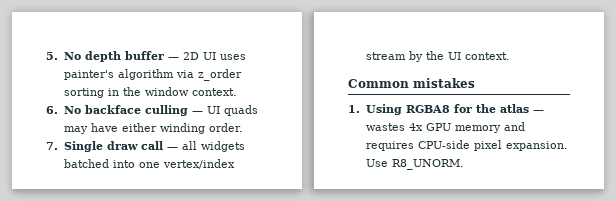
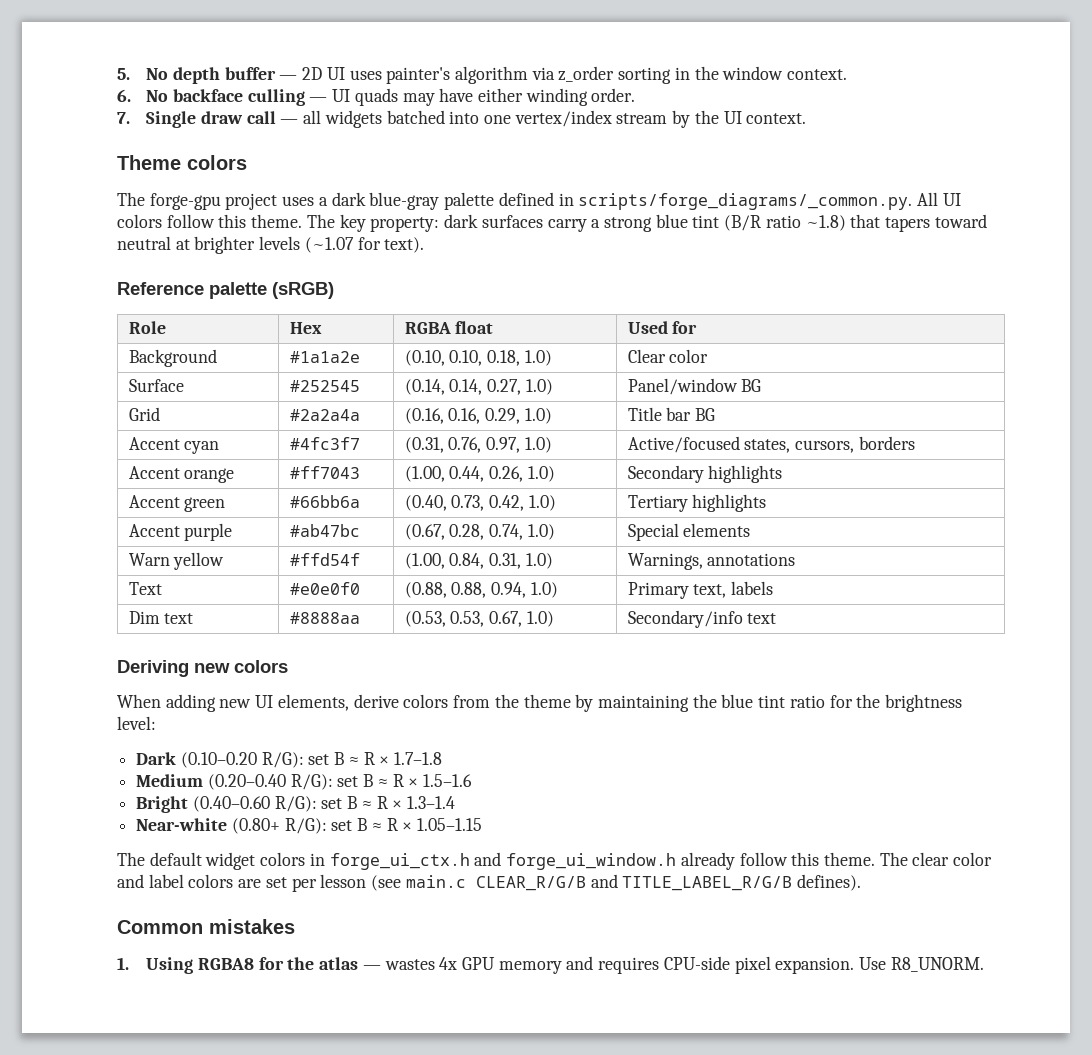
(510, 56) none -> [117,155,247,170] [117,192,961,210] [117,214,987,232] [117,236,425,254] [117,282,334,299] [128,321,166,334] [289,322,322,334] [404,321,494,334] [627,321,698,334] [128,349,217,367] [289,351,360,363] [404,350,552,366] [627,349,709,363] [128,379,184,392] [289,380,360,392] [404,379,553,395] [627,378,762,395] [128,407,160,421] [289,409,360,421] [404,408,552,424] [627,407,715,421] [128,437,220,454] [289,437,360,450] [404,437,552,453] [627,436,915,453] [128,466,235,483] [289,466,360,479] [404,466,555,482] [627,465,783,483] [128,495,226,512] [289,495,360,508] [404,495,556,511] [627,494,767,512] [128,523,233,541] [289,524,360,537] [404,524,555,540] [627,523,751,541] [128,552,225,570] [289,553,360,566] [404,553,553,569] [627,553,796,570] [128,582,162,595] [289,582,360,595] [404,582,558,598] [627,581,773,599] [128,611,194,624] [289,612,360,624] [404,611,554,627] [627,610,777,628] [117,660,288,677] [117,694,963,712] [117,716,156,730] [136,752,443,768] [136,774,473,790] [136,796,456,813] [136,818,483,834] [117,852,993,870] [117,874,861,892] // Theme colors // The forge-gpu project uses a dark blue-gray palette defined in scripts/forge_diagrams/_common.py. All UI colors follow this theme. The key property: dark surfaces carry a strong blue tint (B/R ratio ~1.8) that tapers toward neutral at brighter levels (~1.07 for text). // Reference palette (sRGB) // Role | Hex | RGBA float | Used for // Background | #1a1a2e | (0.10, 0.10, 0.18, 1.0) | Clear color // Surface | #252545 | (0.14, 0.14, 0.27, 1.0) | Panel/window BG // Grid | #2a2a4a | (0.16, 0.16, 0.29, 1.0) | Title bar BG // Accent cyan | #4fc3f7 | (0.31, 0.76, 0.97, 1.0) | Active/focused states, cursors, borders // Accent orange | #ff7043 | (1.00, 0.44, 0.26, 1.0) | Secondary highlights // Accent green | #66bb6a | (0.40, 0.73, 0.42, 1.0) | Tertiary highlights // Accent purple | #ab47bc | (0.67, 0.28, 0.74, 1.0) | Special elements // Warn yellow | #ffd54f | (1.00, 0.84, 0.31, 1.0) | Warnings, annotations // Text | #e0e0f0 | (0.88, 0.88, 0.94, 1.0) | Primary text, labels // Dim text | #8888aa | (0.53, 0.53, 0.67, 1.0) | Secondary/info text // Deriving new colors // When adding new UI elements, derive colors from the theme by maintaining the blue tint ratio for the brightness level: // Dark (0.10–0.20 R/G): set B ≈ R × 1.7–1.8 // Medium (0.20–0.40 R/G): set B ≈ R × 1.5–1.6 // Bright (0.40–0.60 R/G): set B ≈ R × 1.3–1.4 // Near-white (0.80+ R/G): set B ≈ R × 1.05–1.15 // The default widget colors in forge_ui_ctx.h and forge_ui_window.h already follow this theme. The clear color and label colors are set per lesson (see main.c CLEAR_R/G/B and TITLE_LABEL_R/G/B defines).

